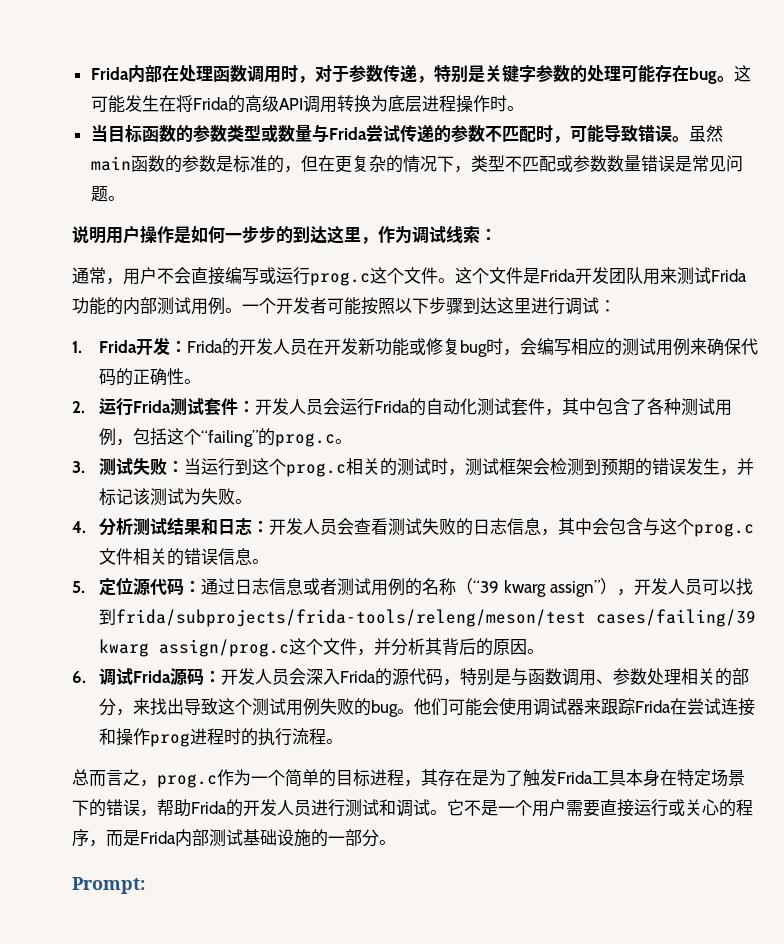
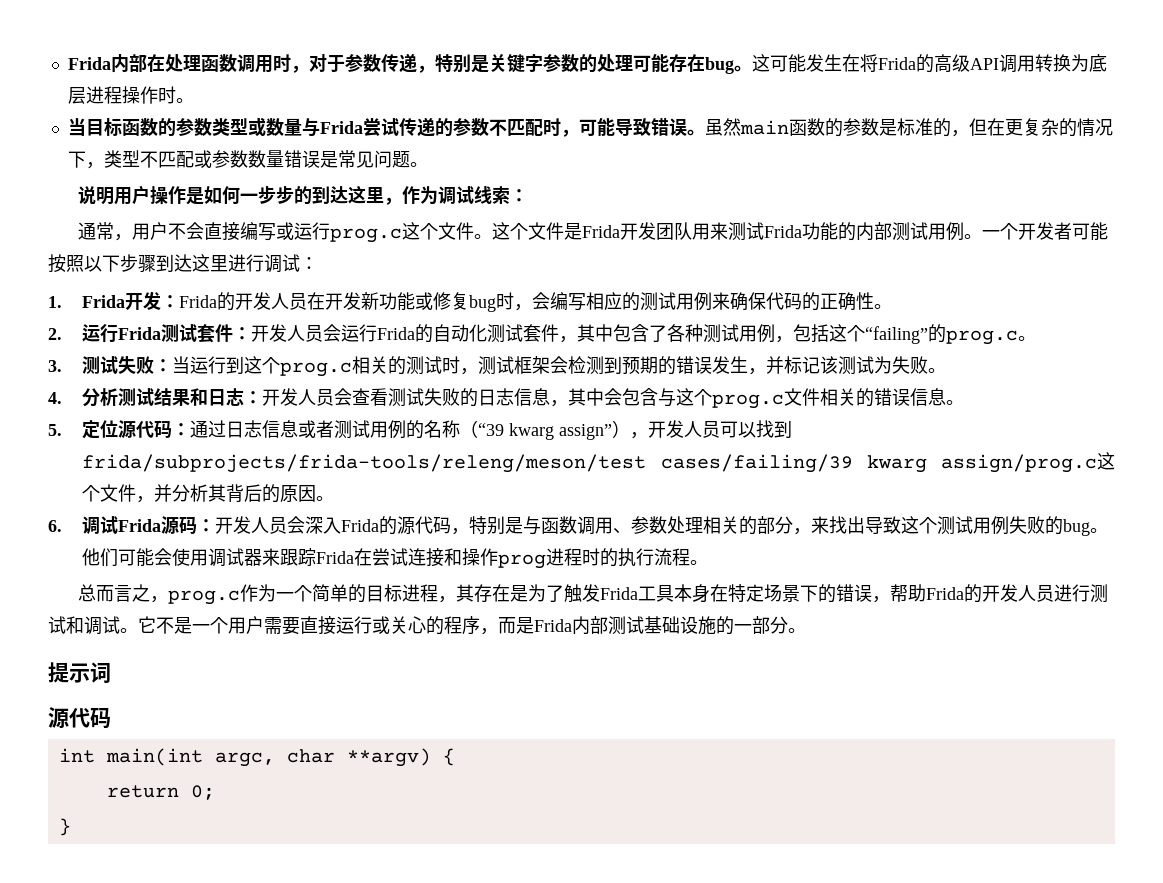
[72,877,145,894] Prompt: -> [48,662,111,683] [48,707,111,729] [58,748,455,767] [106,785,215,800] [58,818,71,836] 提示词 // 源代码 // int main(int argc, char **argv) { // return 0; // }

